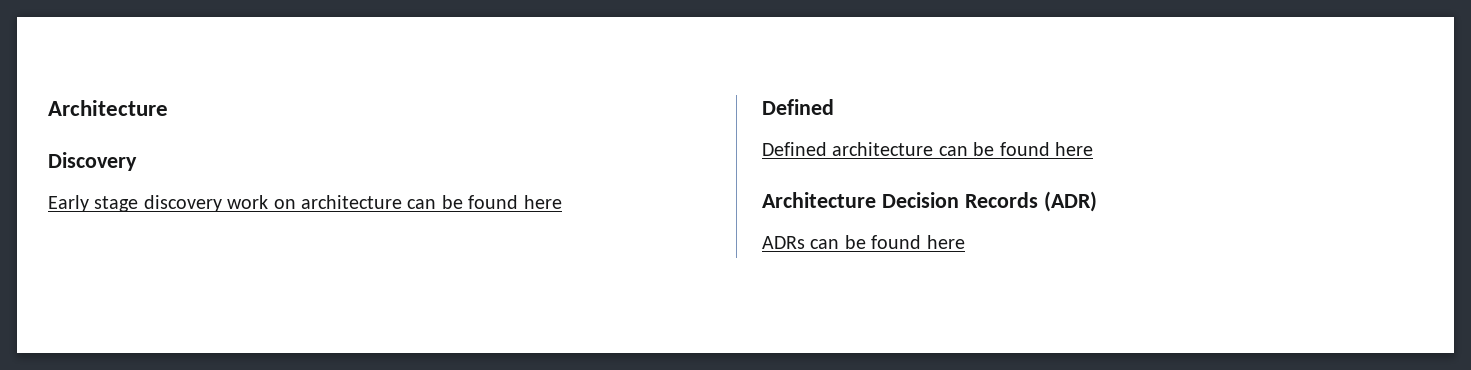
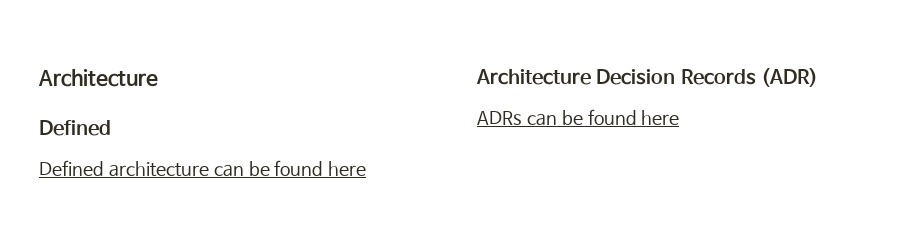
[48,100,168,116] [48,152,137,171] [48,195,562,212] Architecture // Discovery // Early stage discovery work on architecture can be found here -> [38,69,158,87] Architecture

